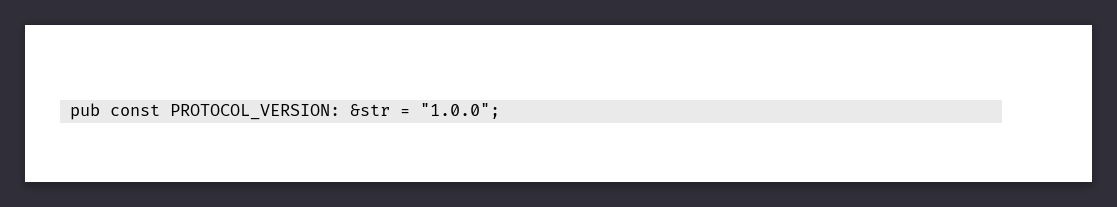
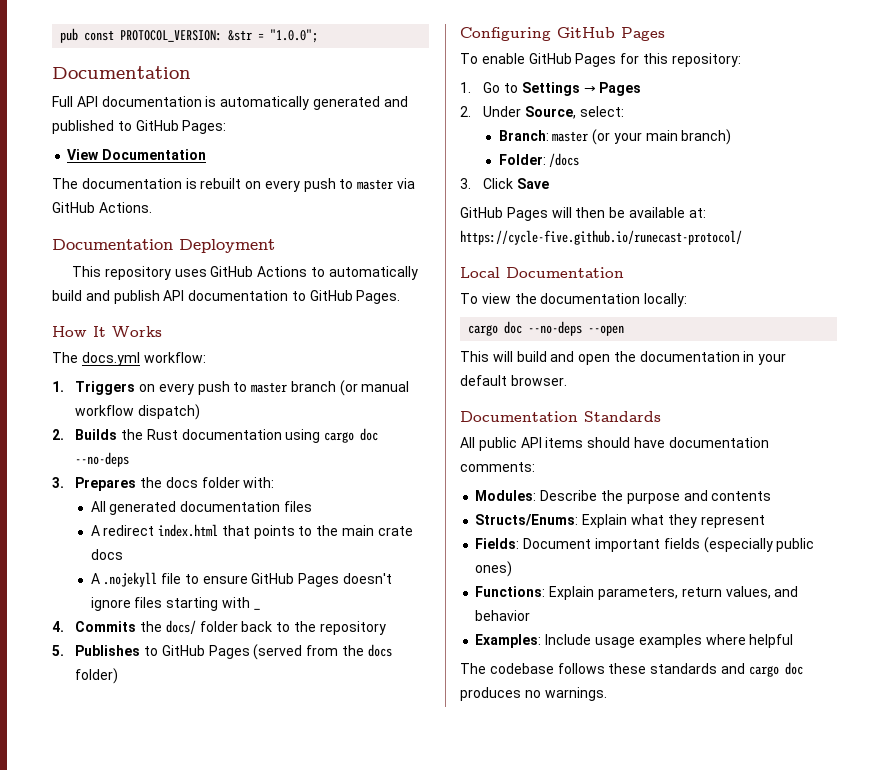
(500, 111) none -> [52,66,191,79] [52,96,408,110] [52,120,227,134] [67,149,207,160] [52,178,416,192] [52,202,152,213] [52,239,275,253] [72,266,418,280] [52,290,401,304] [52,326,162,338] [52,352,206,366] [52,380,410,396] [75,404,200,420] [52,428,379,443] [75,452,130,467] [52,477,275,491] [90,501,312,515] [90,524,413,539] [90,549,123,560] [90,572,393,587] [90,597,250,611] [253,608,260,610] [52,620,386,635] [52,644,392,660] [75,668,119,684] [460,27,665,41] [460,53,741,67] [460,82,642,96] [460,106,624,119] [498,129,732,145] [498,153,580,167] [460,178,549,189] [460,207,706,221] [460,230,742,245] [460,267,624,278] [460,293,688,307] [468,321,625,336] [460,351,787,365] [460,375,567,386] [460,411,661,422] [460,437,769,451] [460,462,535,472] [475,490,772,504] [475,514,765,528] [475,537,815,553] [475,561,513,577] [475,586,799,600] [475,610,531,621] [475,634,794,648] [460,662,803,677] [460,687,607,701] // Documentation // Full API documentation is automatically generated and published to GitHub Pages: // View Documentation // The documentation is rebuilt on every push to master via GitHub Actions. // Documentation Deployment // This repository uses GitHub Actions to automatically build and publish API documentation to GitHub Pages. // How It Works // The docs.yml workflow: // 1. Triggers on every push to master branch (or manual workflow dispatch) // 2. Builds the Rust documentation using cargo doc --no-deps // 3. Prepares the docs folder with: // All generated documentation files // A redirect index.html that points to the main crate docs // A .nojekyll file to ensure GitHub Pages doesn't ignore files starting with _ // 4. Commits the docs/ folder back to the repository // 5. Publishes to GitHub Pages (served from the docs folder) // Configuring GitHub Pages // To enable GitHub Pages for this repository: // 1. Go to Settings → Pages // 2. Under Source, select: // Branch: master (or your main branch) // Folder: /docs // 3. Click Save // GitHub Pages will then be available at: https://cycle-five.github.io/runecast-protocol/ // Local Documentation // To view the documentation locally: // cargo doc --no-deps --open // This will build and open the documentation in your default browser. // Documentation Standards // All public API items should have documentation comments: // Modules: Describe the purpose and contents // Structs/Enums: Explain what they represent // Fields: Document important fields (especially public ones) // Functions: Explain parameters, return values, and behavior // Examples: Include usage examples where helpful // The codebase follows these standards and cargo doc produces no warnings.

